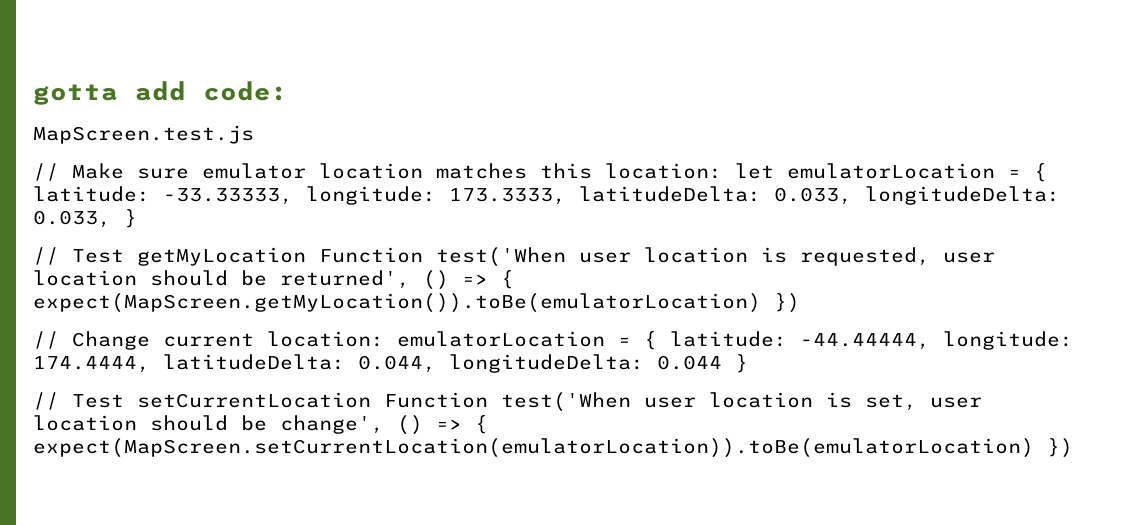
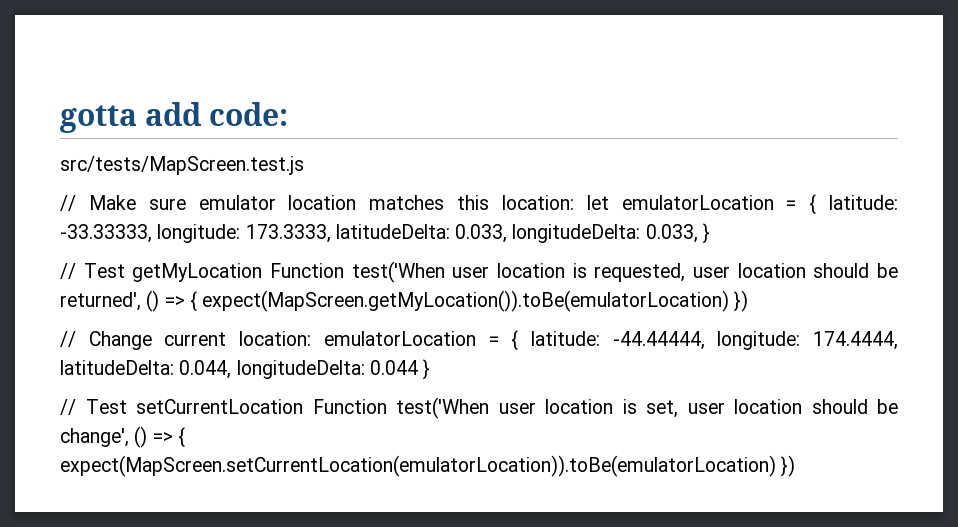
[33,125,254,144] MapScreen.test.js -> [60,156,304,175] src/tests/MapScreen.test.js

